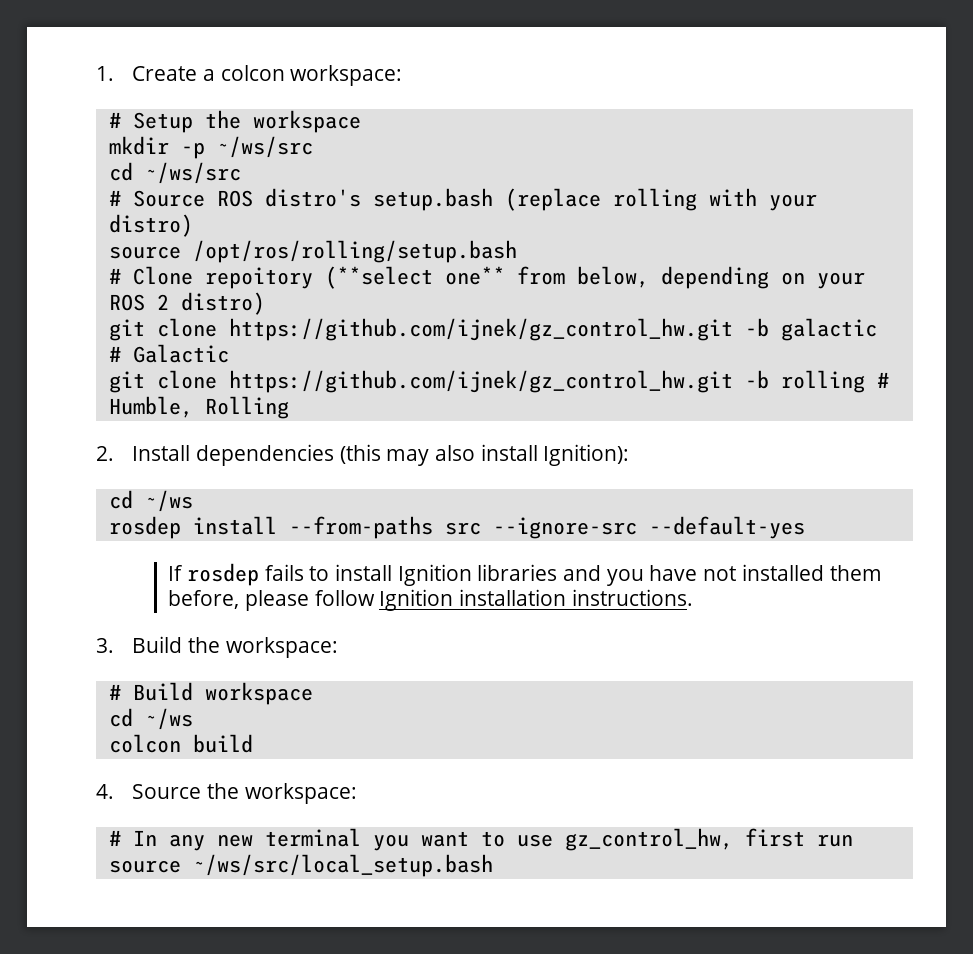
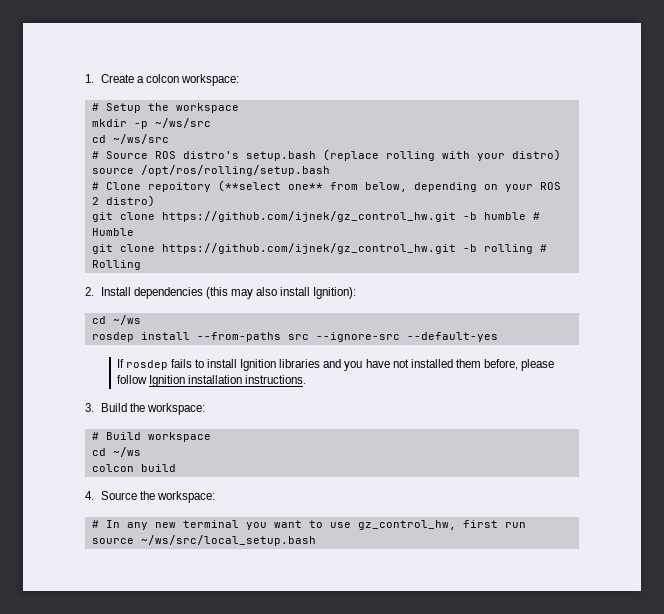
[780,318,877,341] [108,344,229,363] galactic # Galactic -> [483,212,540,220] [91,228,134,236] humble # Humble
[108,396,193,418] Humble, -> (547, 248) none

